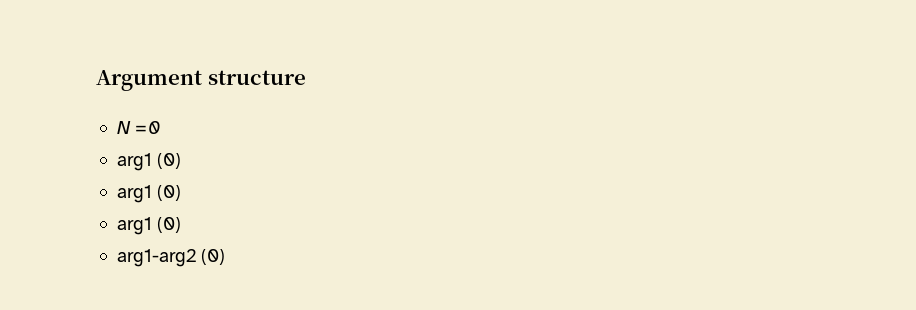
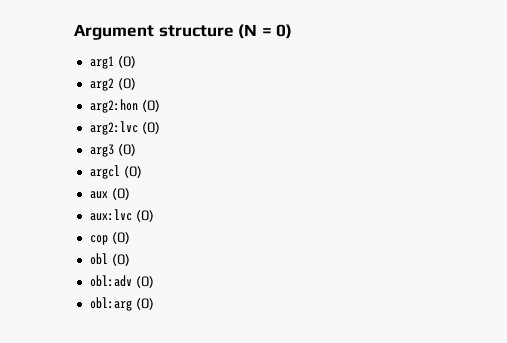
[116,121,161,134] [116,153,182,171] [116,185,182,203] [116,217,182,235] [116,249,226,267] // N =0 // arg1 (0) // arg1 (0) // arg1 (0) // arg1-arg2 (0) -> [238,24,293,39] [89,56,136,69] [89,78,136,91] [89,99,160,113] [89,121,160,135] [89,144,136,157] [89,165,142,179] [89,188,130,200] [89,209,154,222] [89,232,130,245] [89,253,130,266] [89,275,154,288] [89,297,154,311] (N = 0) // arg1 (0) // arg2 (0) // arg2:hon (0) // arg2:lvc (0) // arg3 (0) // argcl (0) // aux (0) // aux:lvc (0) // cop (0) // obl (0) // obl:adv (0) // obl:arg (0)

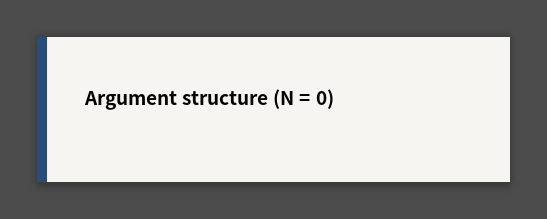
[89,56,136,69] [89,78,136,91] [89,99,160,113] [89,121,160,135] [89,144,136,157] [89,165,142,179] [89,188,130,200] [89,209,154,222] [89,232,130,245] [89,253,130,266] [89,275,154,288] [89,297,154,311] // arg1 (0) // arg2 (0) // arg2:hon (0) // arg2:lvc (0) // arg3 (0) // argcl (0) // aux (0) // aux:lvc (0) // cop (0) // obl (0) // obl:adv (0) // obl:arg (0) -> (334, 99) none

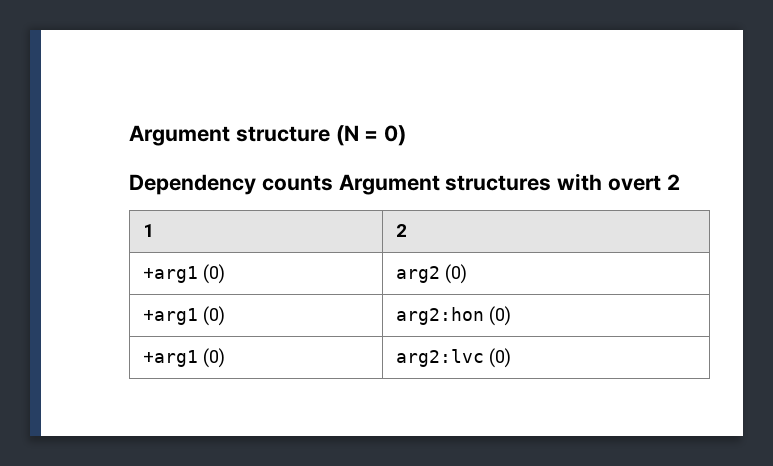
(334, 99) none -> [129,173,680,195] [143,224,155,237] [396,224,408,237] [143,264,226,284] [396,264,468,284] [143,306,226,326] [396,306,512,326] [143,348,226,368] [396,348,512,368] // Dependency counts Argument structures with overt 2 // 1 | 2 // +arg1 (0) | arg2 (0) // +arg1 (0) | arg2:hon (0) // +arg1 (0) | arg2:lvc (0)

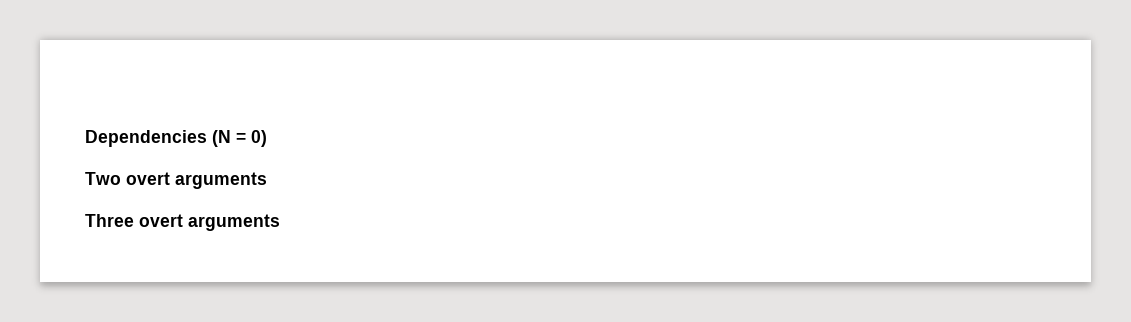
[129,125,330,146] Argument structure -> [85,130,207,147] Dependencies
[129,173,680,195] [143,224,155,237] [396,224,408,237] [143,264,226,284] [396,264,468,284] [143,306,226,326] [396,306,512,326] [143,348,226,368] [396,348,512,368] Dependency counts Argument structures with overt 2 // 1 | 2 // +arg1 (0) | arg2 (0) // +arg1 (0) | arg2:hon (0) // +arg1 (0) | arg2:lvc (0) -> [85,172,267,189] [85,214,280,231] Two overt arguments // Three overt arguments

